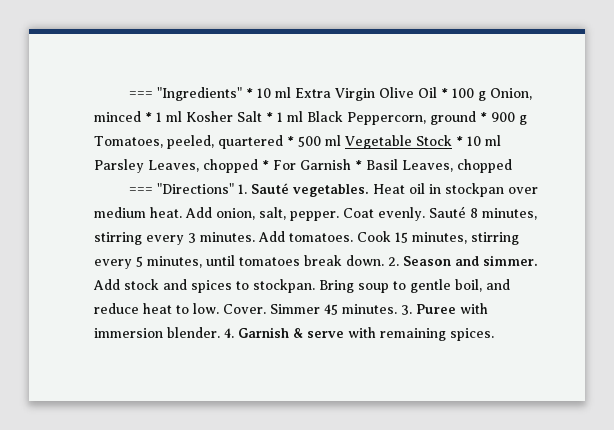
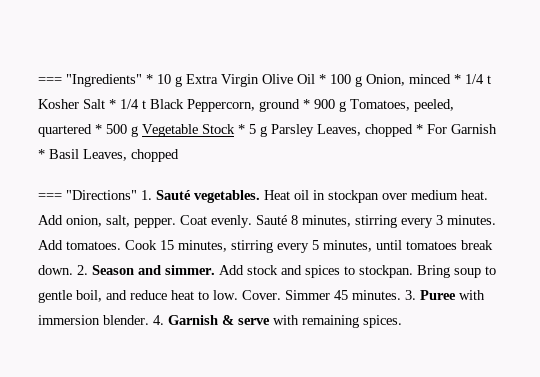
[274,87,291,98] ml -> [175,76,182,87] g
[156,111,182,122] 1 ml -> [465,74,491,84] 1/4 t
[277,111,303,122] 1 ml -> [120,99,146,109] 1/4 t
[324,135,341,146] ml -> [131,126,138,137] g
[466,135,501,146] 10 ml -> [249,124,267,137] 5 g

